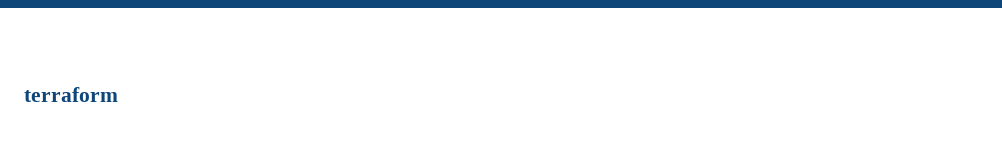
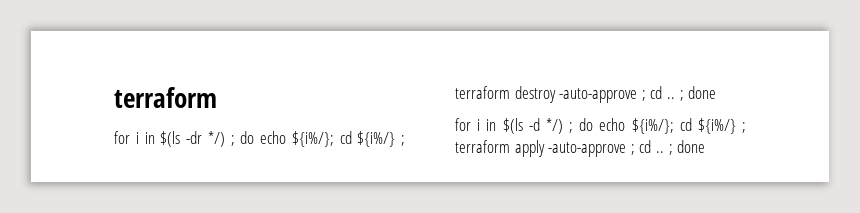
[24,87,118,102] terraform -> [114,87,217,108] [114,131,405,147] [455,86,717,103] [455,118,746,134] [455,140,706,157] terraform // for i in $(ls -dr */) ; do echo ${i%/}; cd ${i%/} ; terraform destroy -auto-approve ; cd .. ; done // for i in $(ls -d */) ; do echo ${i%/}; cd ${i%/} ; terraform apply -auto-approve ; cd .. ; done

